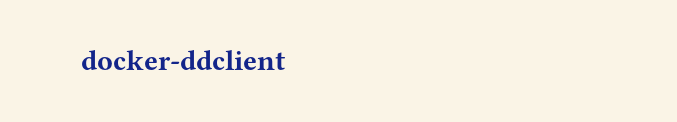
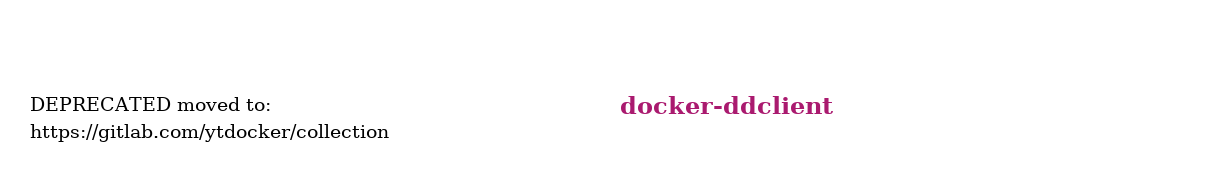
(81, 60) none -> [30,97,271,111] [30,124,389,142] DEPRECATED moved to: https://gitlab.com/ytdocker/collection //

